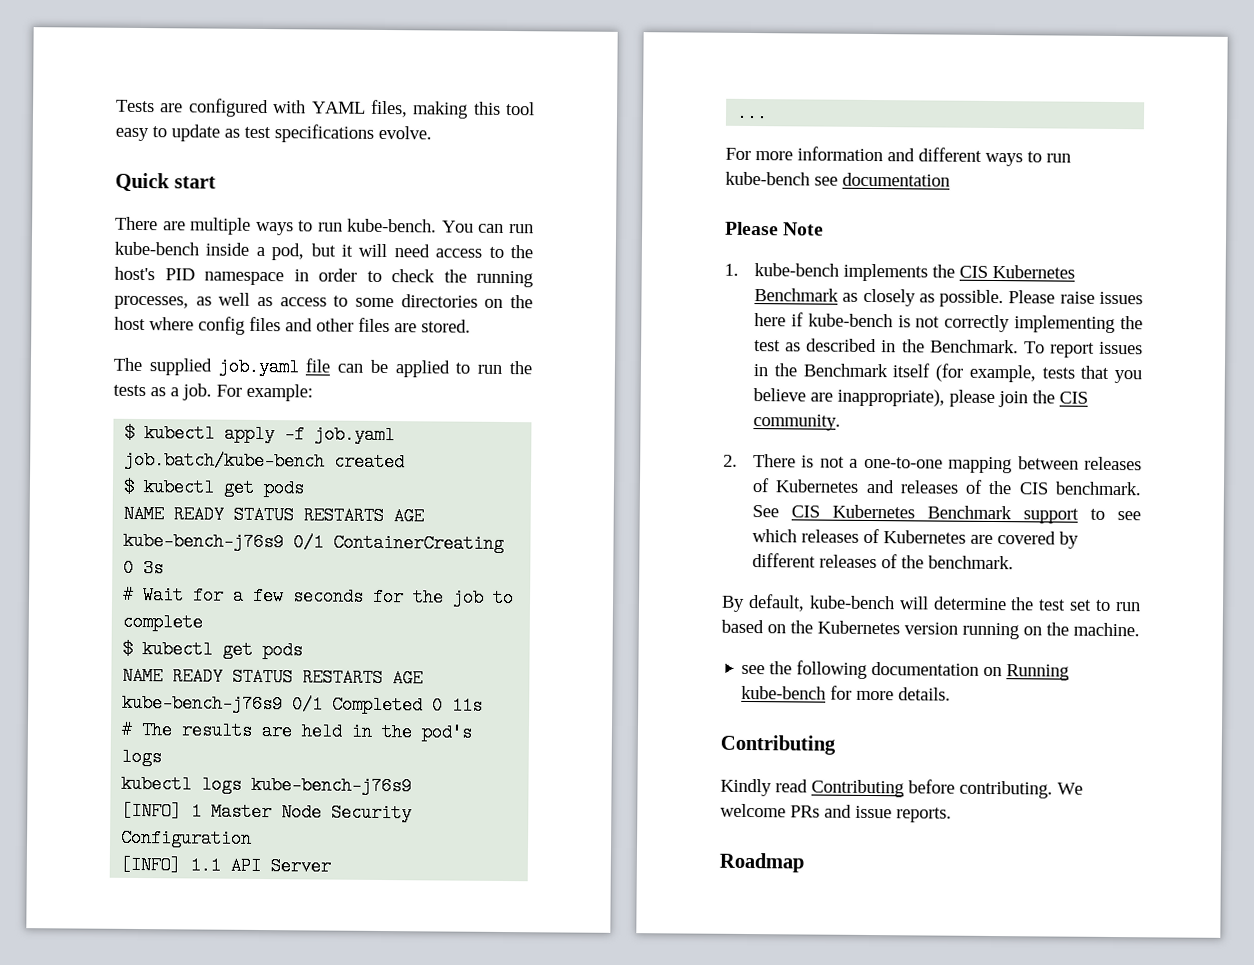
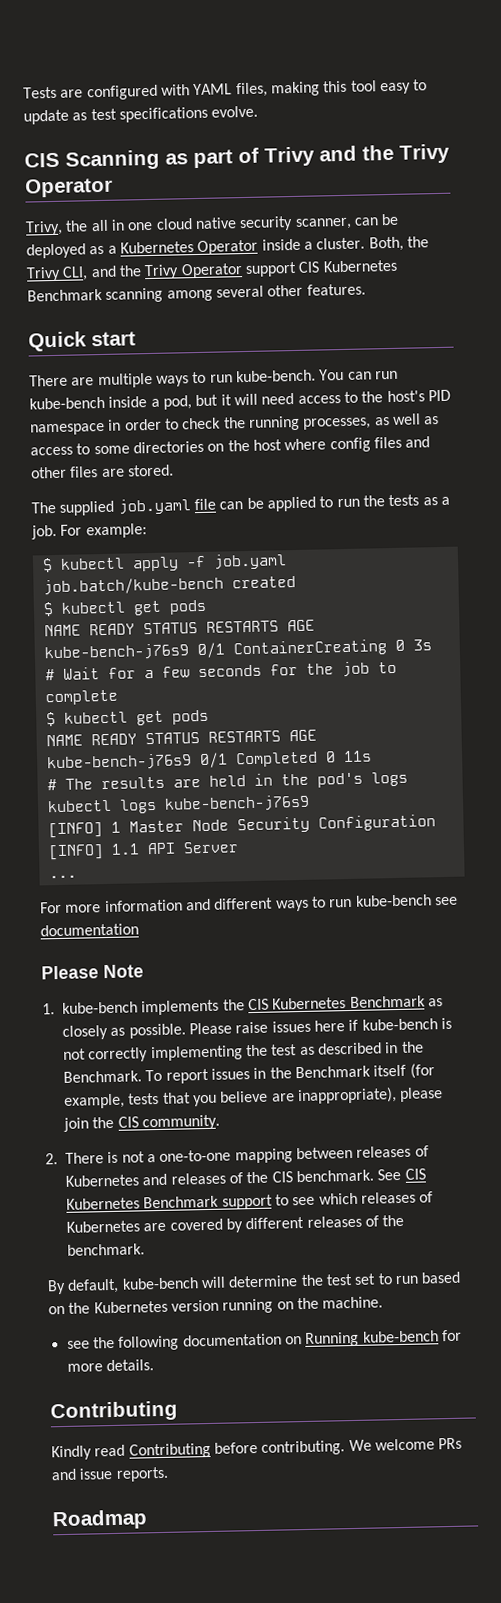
(432, 132) none -> [24,143,450,171] [25,177,113,198] [25,213,400,236] [26,236,429,259] [26,259,398,282] [27,283,366,303] // CIS Scanning as part of Trivy and the Trivy Operator // Trivy, the all in one cloud native security scanner, can be deployed as a Kubernetes Operator inside a cluster. Both, the Trivy CLI, and the Trivy Operator support CIS Kubernetes Benchmark scanning among several other features.

